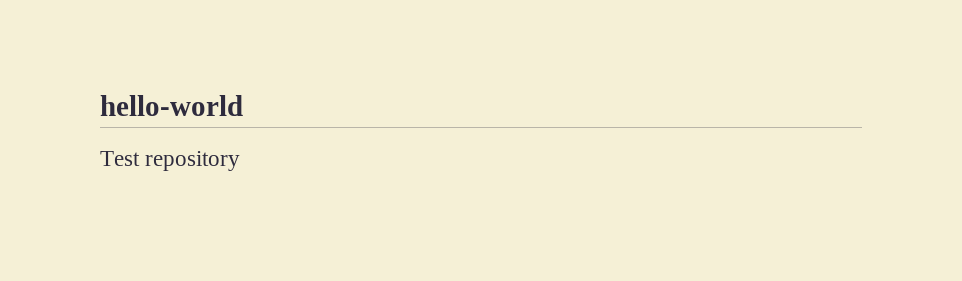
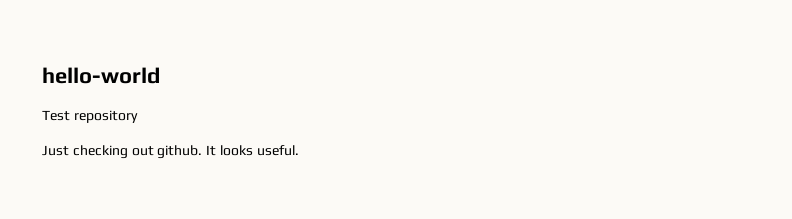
(241, 161) none -> [42,145,299,159] // Just checking out github. It looks useful.

